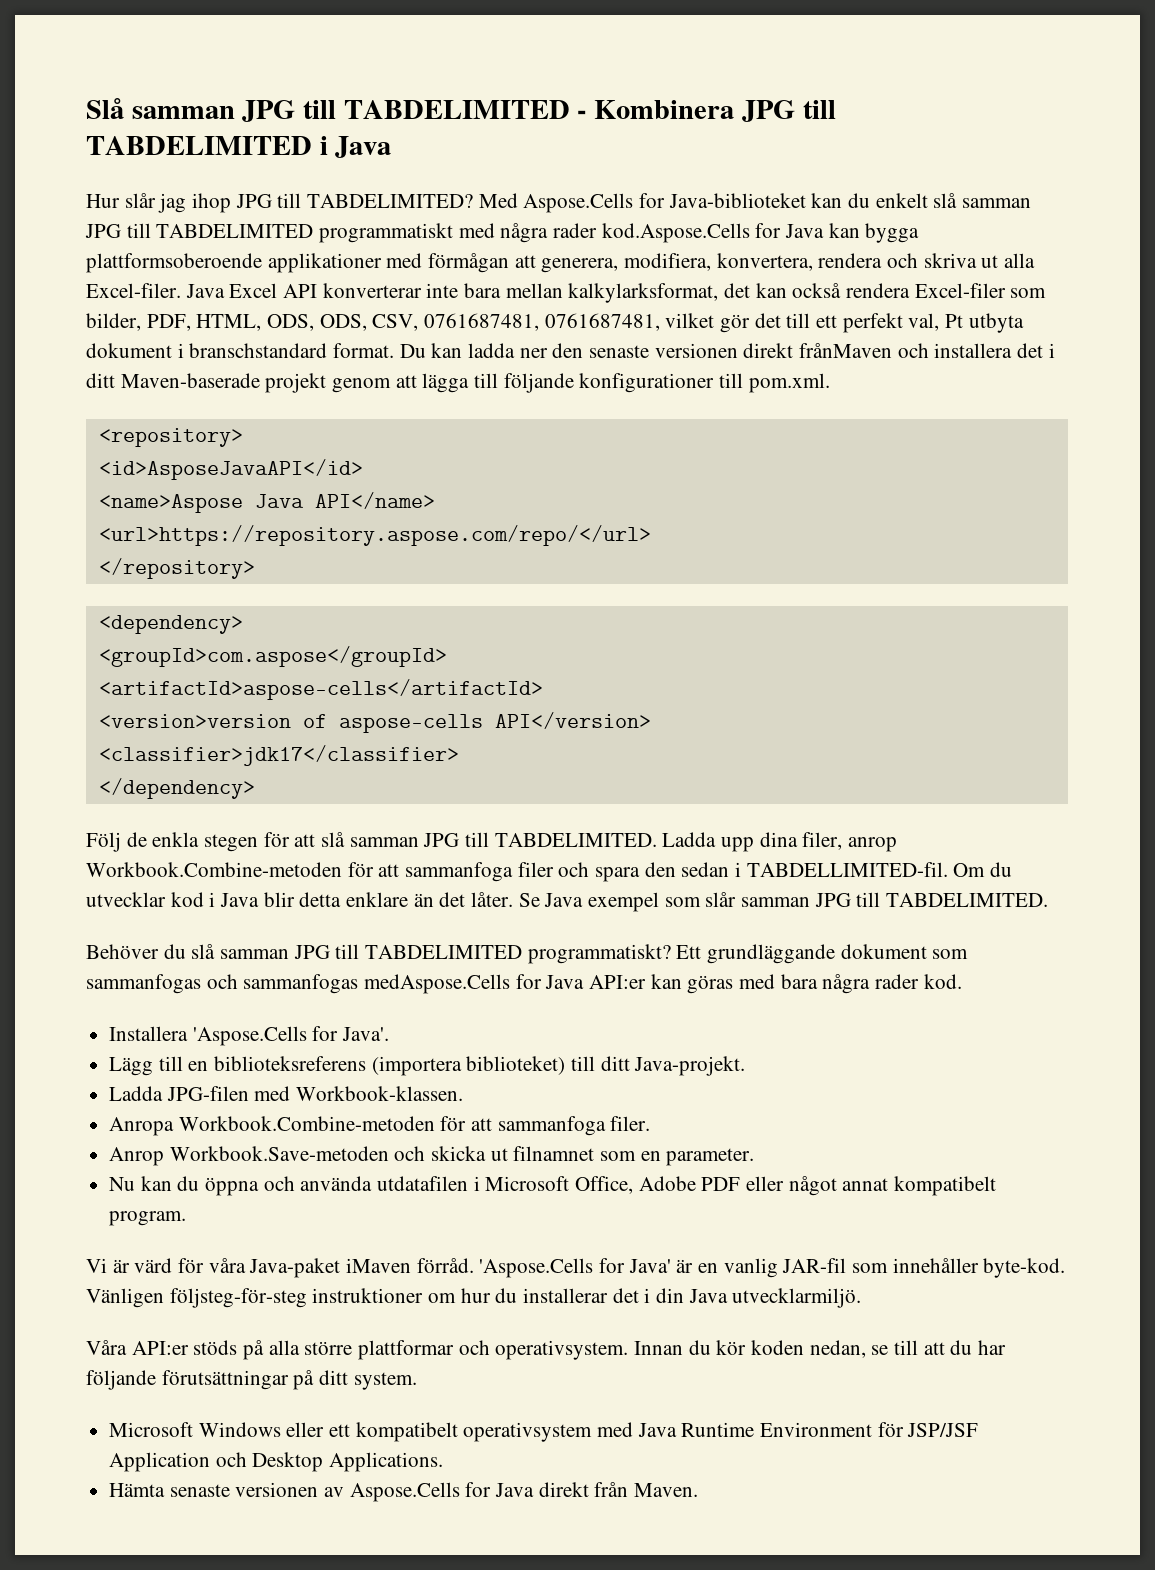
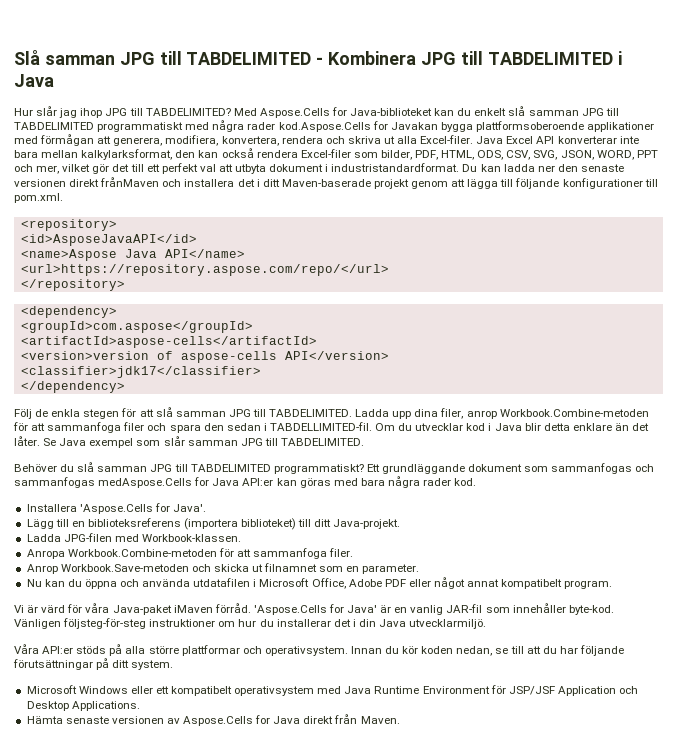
[785,223,860,238] Java kan -> [390,122,438,130] Javakan
[724,283,751,298] det -> [175,150,196,158] den
[319,313,660,331] ODS, CSV, 0761687481, 0761687481, -> [506,150,658,160] [14,164,60,174] CSV, SVG, JSON, WORD, PPT och mer,
[908,313,964,331] val, Pt -> [199,164,233,172] val att
[189,343,395,358] branschstandard format. -> [331,163,460,172] industristandardformat.

